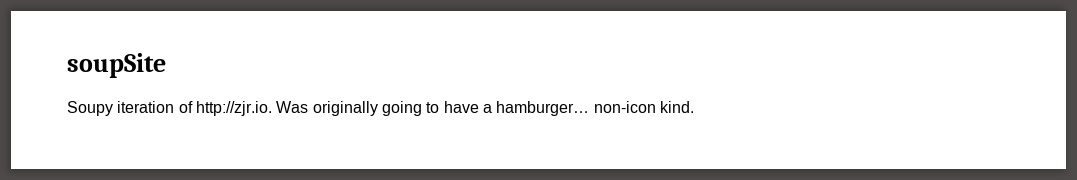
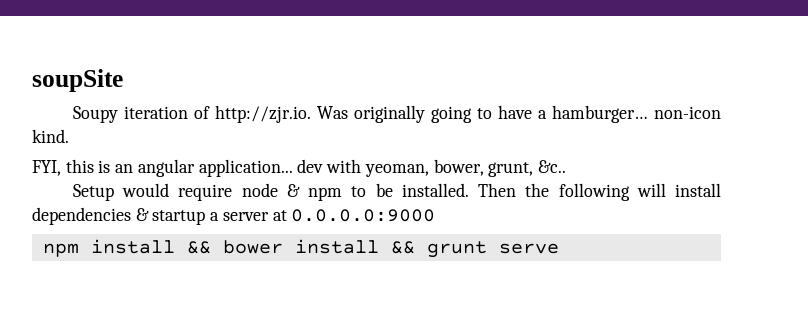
(694, 107) none -> [32,159,566,177] [72,183,722,201] [32,207,436,225] [42,239,559,258] // FYI, this is an angular application... dev with yeoman, bower, grunt, &c.. // Setup would require node & npm to be installed. Then the following will install dependencies & startup a server at 0.0.0.0:9000 // npm install && bower install && grunt serve

